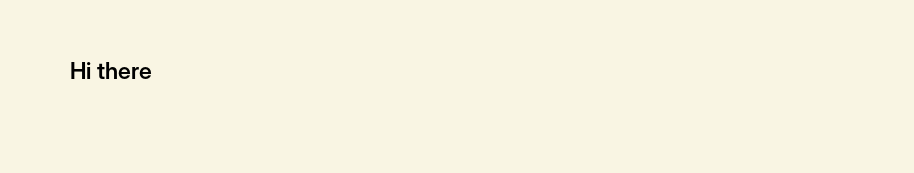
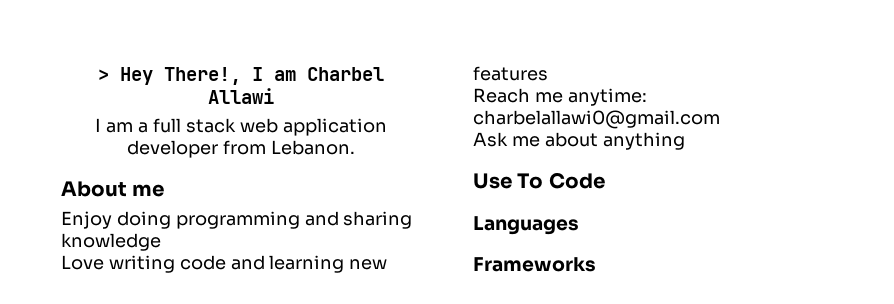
[70,62,153,79] Hi there -> [98,67,384,85] [208,88,274,104] [95,118,387,136] [127,140,355,158] [61,181,165,197] [61,211,413,229] [61,233,161,251] [61,255,388,273] [473,66,548,81] [473,88,647,106] [473,110,720,129] [473,132,685,150] [473,172,605,189] [473,216,579,235] [473,257,596,272] > Hey There!, I am Charbel Allawi // I am a full stack web application developer from Lebanon. // About me // Enjoy doing programming and sharing knowledge // Love writing code and learning new features // Reach me anytime: charbelallawi0@gmail.com // Ask me about anything // Use To Code // Languages // Frameworks

